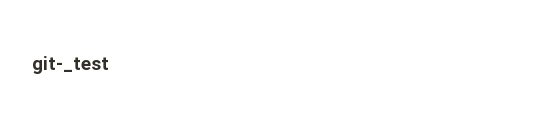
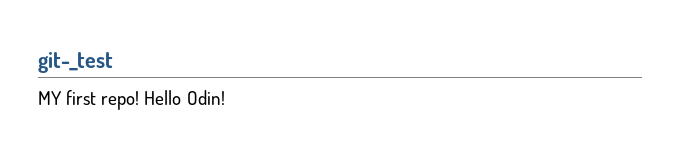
(109, 65) none -> [38,90,225,110] // MY first repo! Hello Odin!

